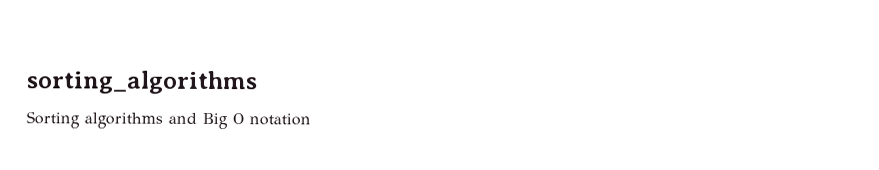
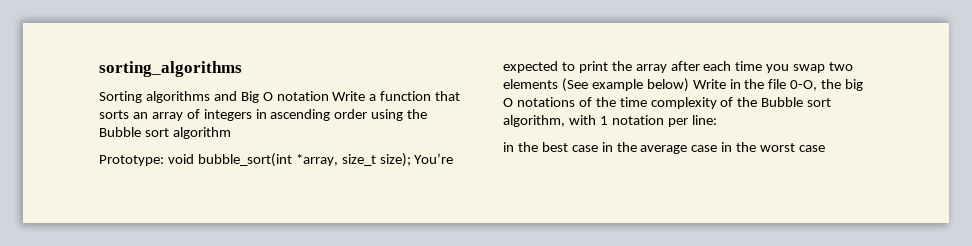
(311, 119) none -> [332,91,461,101] [99,109,428,121] [99,127,231,139] [99,153,454,167] [503,61,854,73] [503,78,864,92] [503,97,832,109] [503,115,717,127] [503,142,826,154] Write a function that sorts an array of integers in ascending order using the Bubble sort algorithm // Prototype: void bubble_sort(int *array, size_t size); You’re expected to print the array after each time you swap two elements (See example below) Write in the file 0-O, the big O notations of the time complexity of the Bubble sort algorithm, with 1 notation per line: // in the best case in the average case in the worst case

